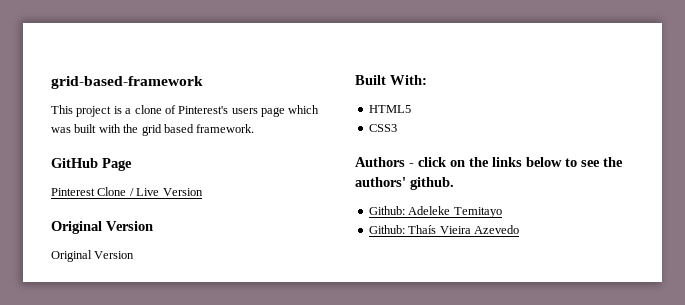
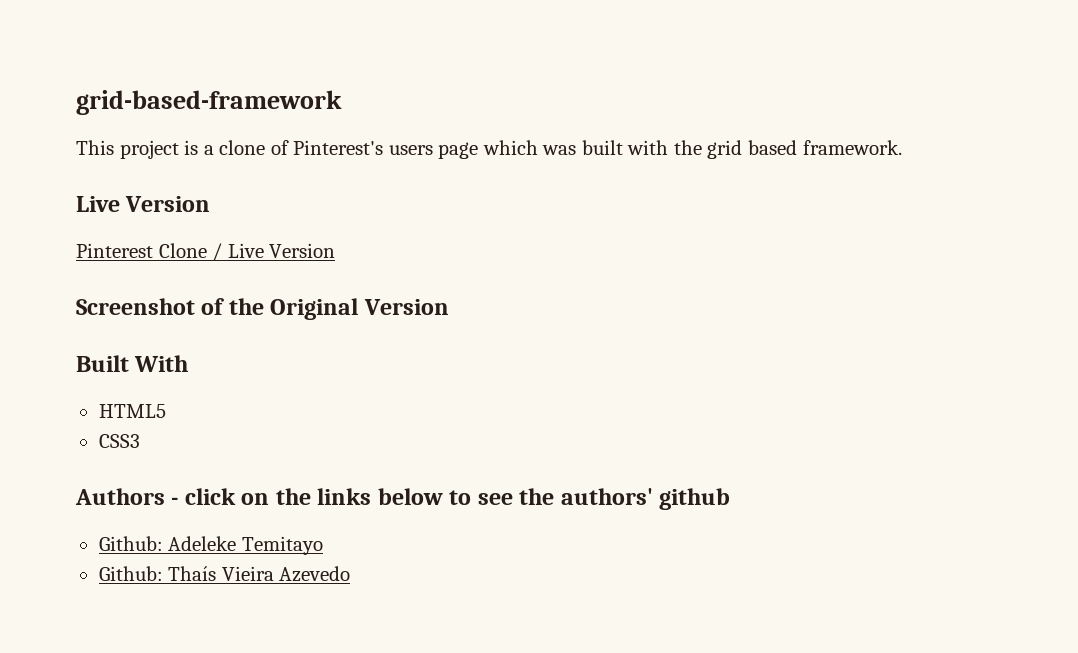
[51,158,132,171] GitHub Page -> [76,196,211,212] Live Version
[51,221,153,234] Original Version // -> [76,298,264,315] Screenshot of the
[390,75,427,85] With: -> [134,355,189,372] With
[410,177,454,190] github. -> [659,488,731,510] github

